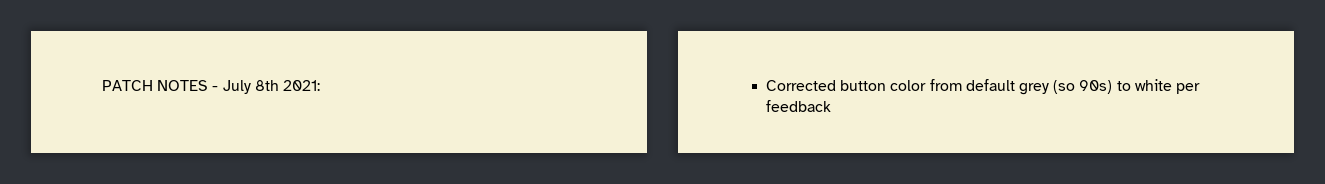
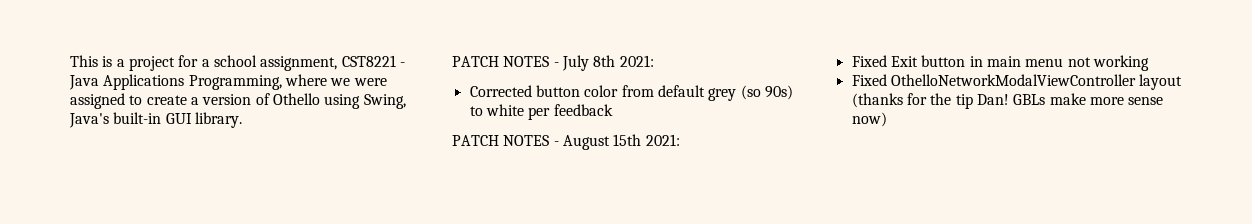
(102, 85) none -> [70,55,405,71] [69,74,387,90] [70,93,406,109] [69,112,242,128] This is a project for a school assignment, CST8221 - Java Applications Programming, where we were assigned to create a version of Othello using Swing, Java's built-in GUI library. //
(832, 106) none -> [452,134,680,150] [851,55,1149,71] [851,74,1183,90] [851,93,1164,109] [851,112,887,127] // PATCH NOTES - August 15th 2021: // Fixed Exit button in main menu not working // Fixed OthelloNetworkModalViewController layout (thanks for the tip Dan! GBLs make more sense now)

